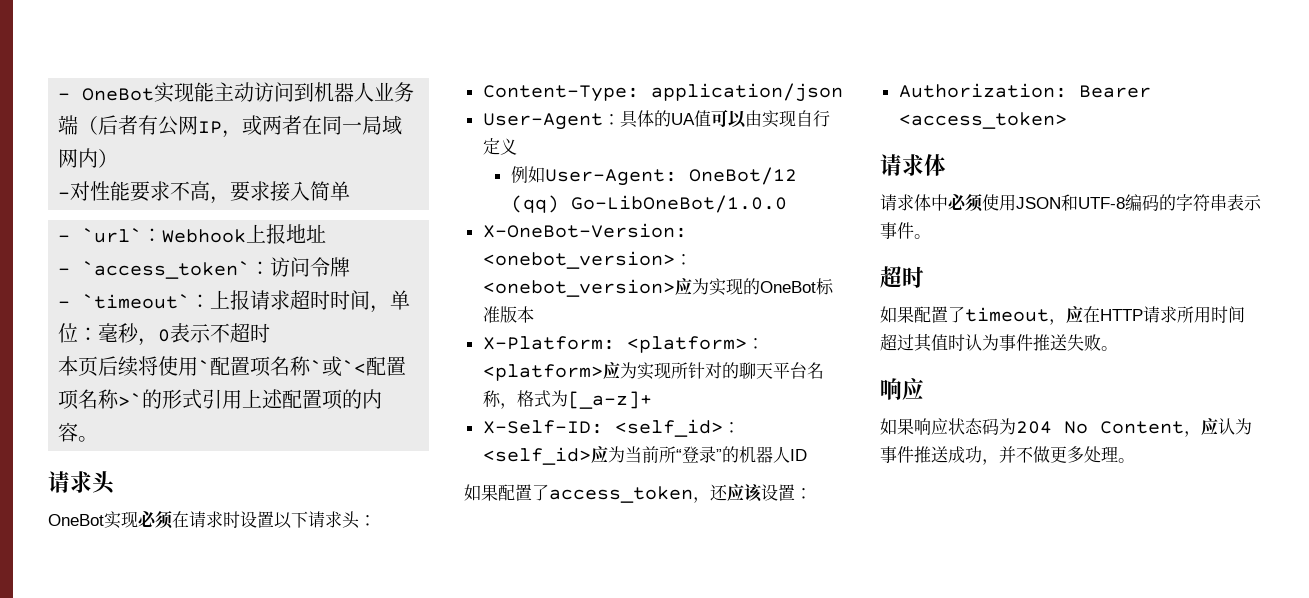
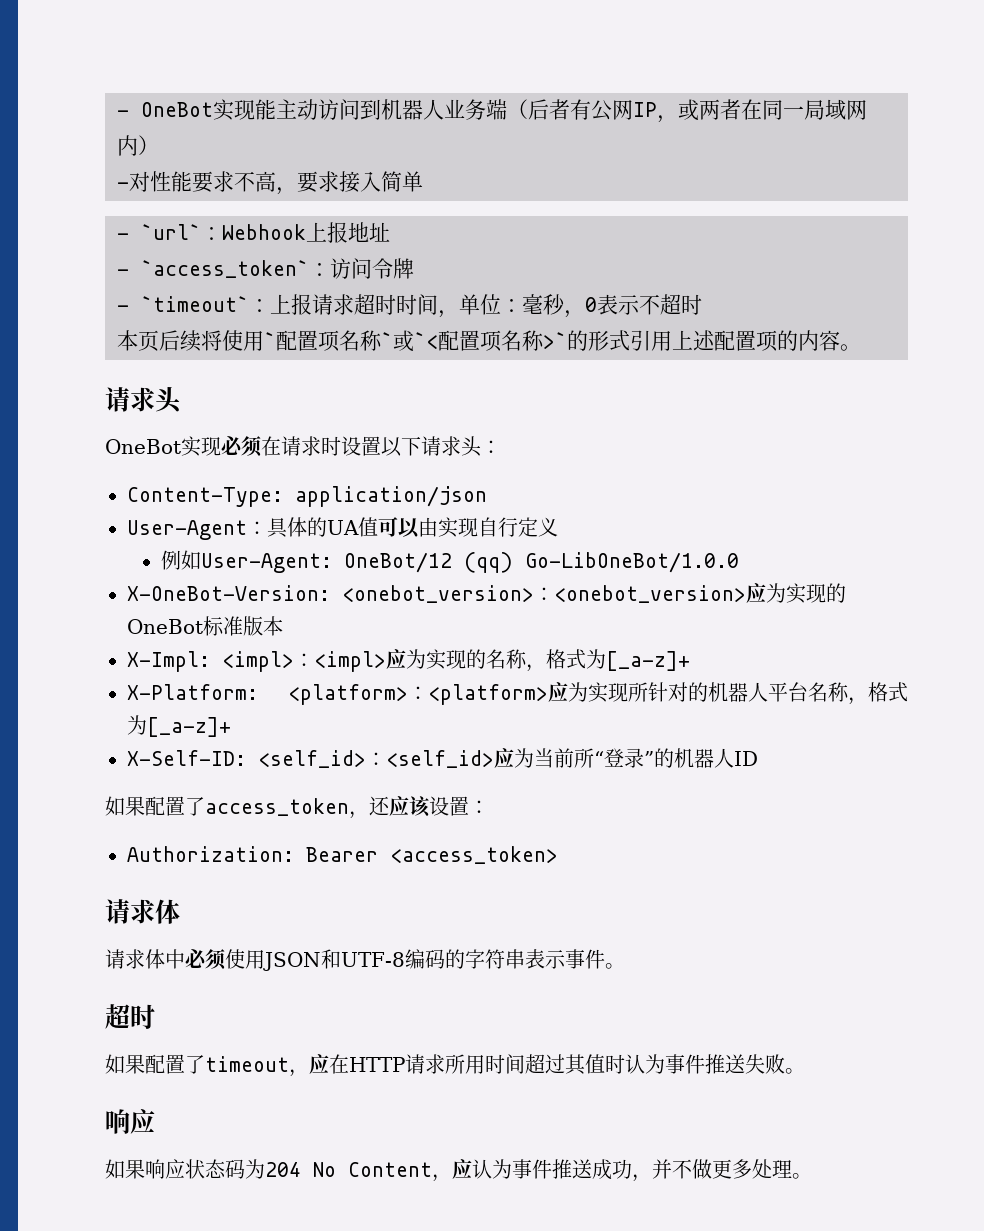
(534, 314) none -> [127,649,690,672] // X-Impl: <impl>：<impl>应为实现的名称，格式为[_a-z]+
[738,362,773,379] 聊天 -> [708,682,768,702] 机器人

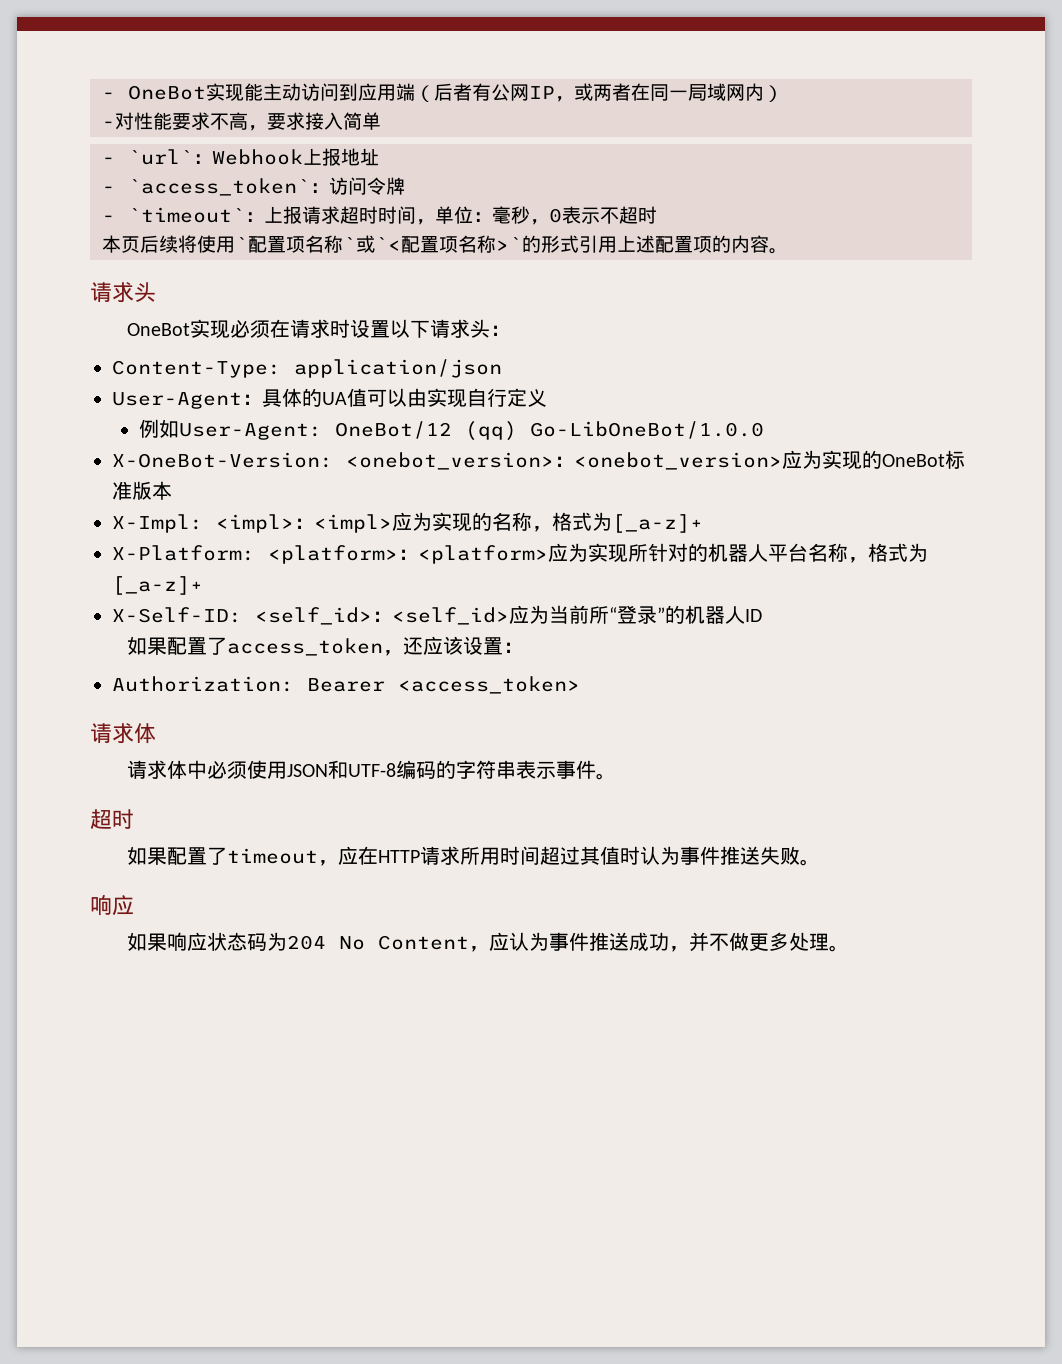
[381,99,486,120] 机器人业务 -> [358,83,396,101] 应用

